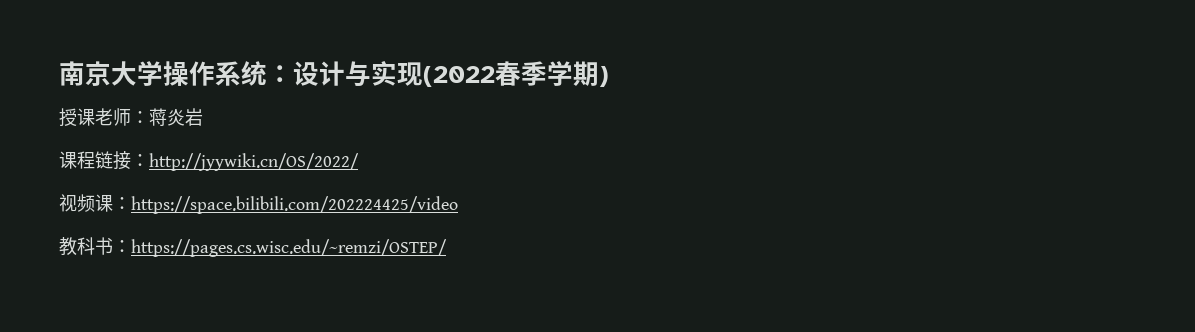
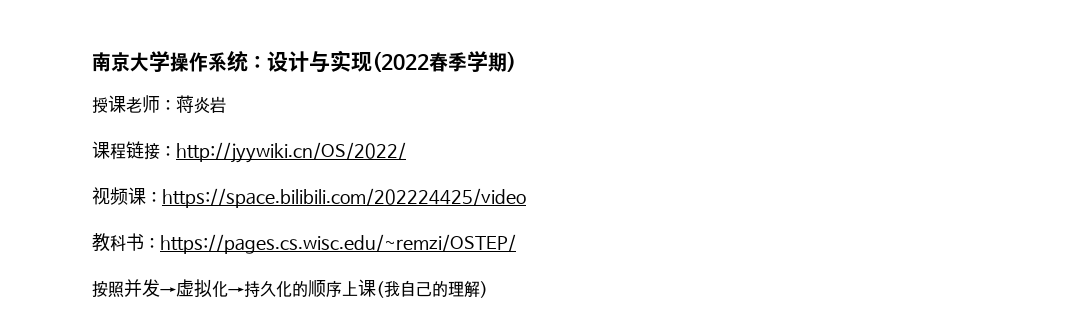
(447, 248) none -> [92,279,488,298] // 按照并发→虚拟化→持久化的顺序上课(我自己的理解)

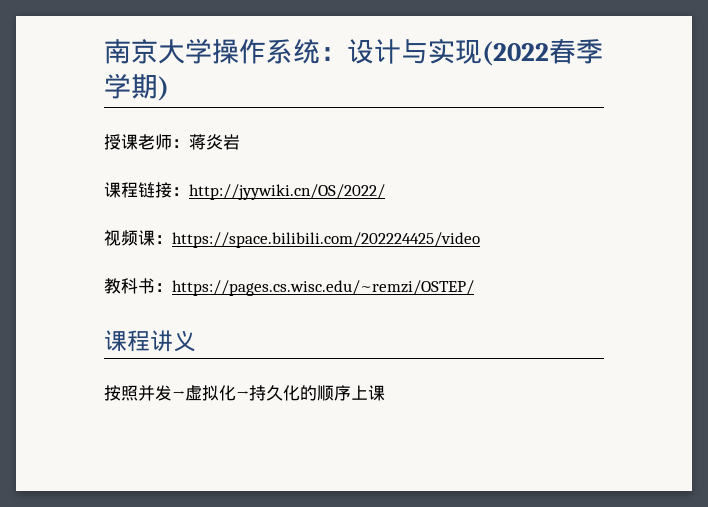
(516, 244) none -> [104,330,196,352] // 课程讲义
[376,280,488,298] (我自己的理解) -> (385, 393) none

